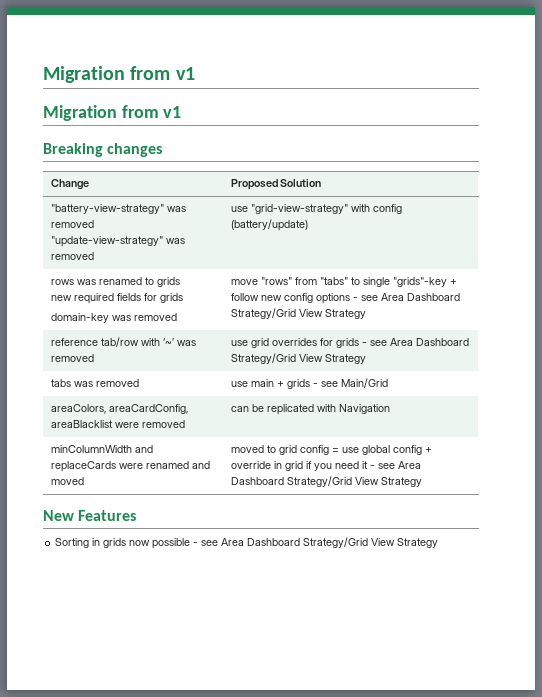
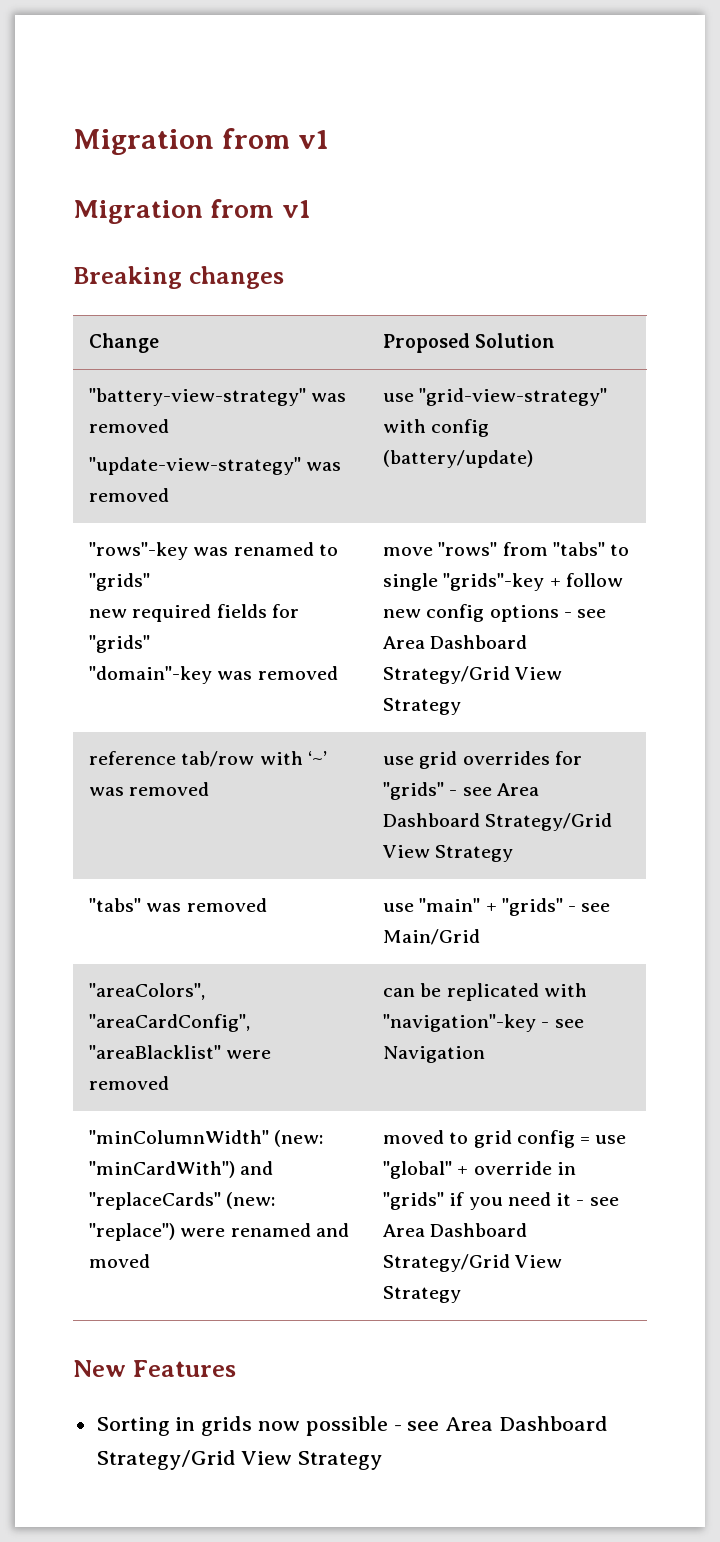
[50,279,74,285] rows -> [89,542,189,560] "rows"-key
[156,277,180,287] grids -> [89,573,151,591] "grids"
[159,293,183,303] [50,313,109,323] grids // domain-key -> [89,635,151,653] [89,666,213,684] "grids" // "domain"-key
[335,338,469,348] [230,353,366,364] [50,379,139,387] [230,379,310,389] grids - see Area Dashboard Strategy/Grid View Strategy // tabs was removed | use main + grids -> [383,782,539,800] [383,813,613,831] [382,845,514,862] [89,898,267,912] [383,898,563,916] "grids" - see Area Dashboard Strategy/Grid View Strategy // "tabs" was removed | use "main" + "grids"
[50,404,188,414] [50,420,113,428] areaColors, areaCardConfig, areaBlacklist -> [89,983,206,1000] [89,1014,251,1032] [89,1045,222,1059] "areaColors", "areaCardConfig", "areaBlacklist"
[338,404,390,414] [50,445,153,453] [50,461,116,472] Navigation // minColumnWidth and replaceCards -> [383,1014,584,1032] [383,1046,486,1063] [89,1130,324,1147] [89,1161,274,1178] [89,1192,276,1210] [89,1223,176,1241] "navigation"-key - see Navigation // "minColumnWidth" (new: "minCardWith") and "replaceCards" (new: "replace")
[361,445,422,455] global config -> [383,1161,453,1179] "global"
[284,461,303,471] grid -> [383,1192,445,1210] "grids"

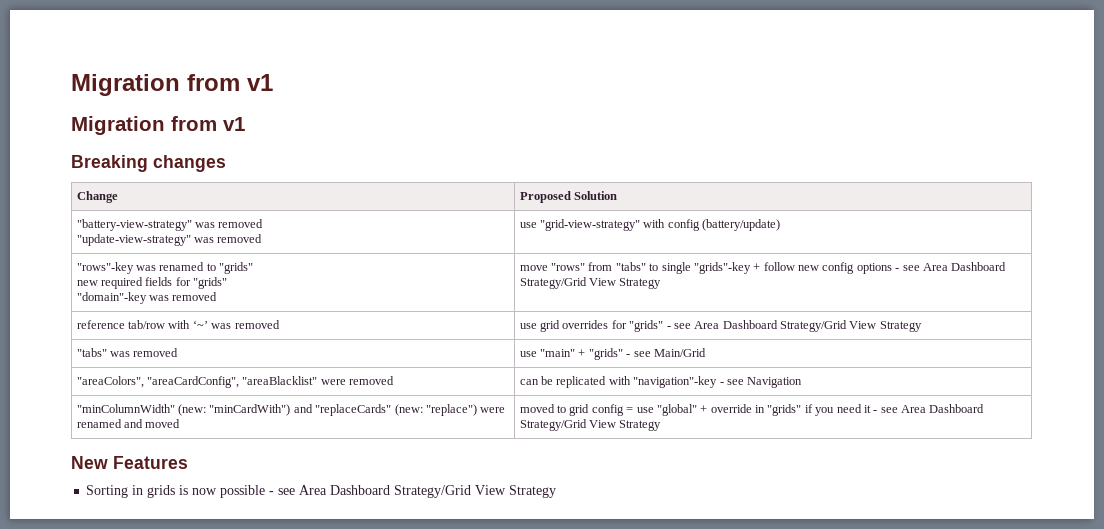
(253, 1426) none -> [179,485,189,495] is

